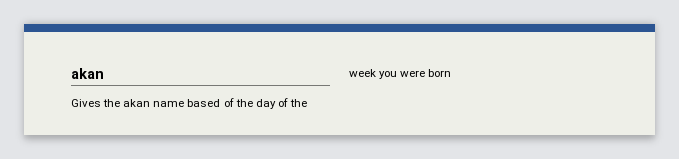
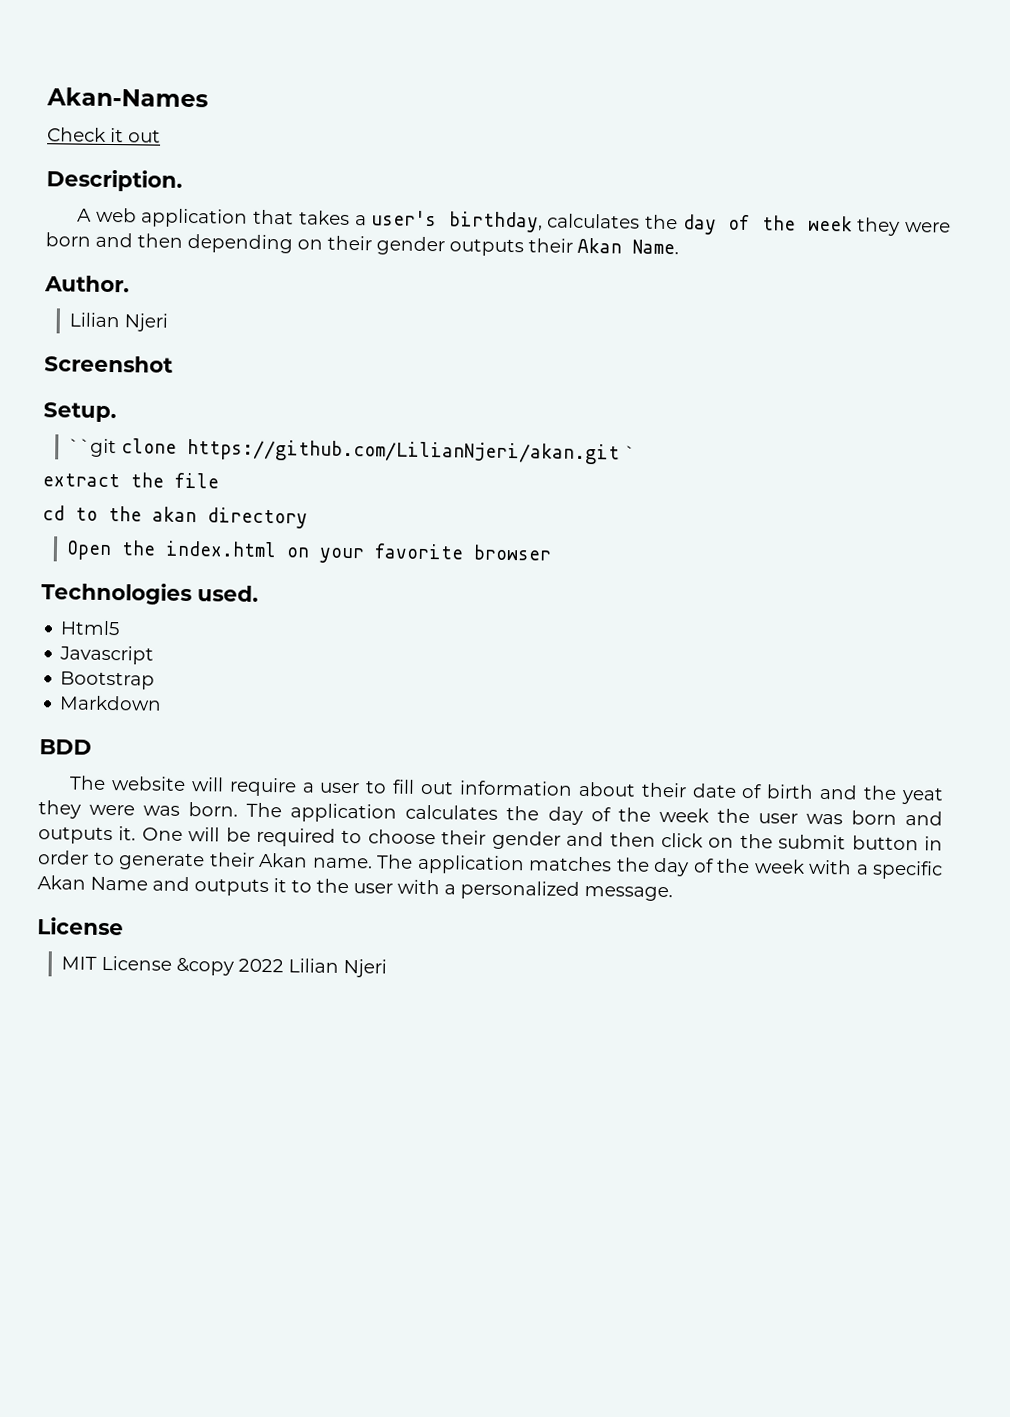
[71,68,104,79] [71,98,307,109] [349,69,398,79] akan // Gives the akan name based of the day of the week you -> [46,87,208,108] [47,127,161,143] [46,169,183,192] [76,207,901,236] Akan-Names // Check it out // Description. // A web application that takes a user's birthday, calculates the day of the week they
(452, 73) none -> [95,232,679,257] [44,275,130,293] [69,312,169,332] [44,355,173,373] [43,402,117,423] [68,438,637,465] [42,472,219,489] [42,505,308,529] [66,540,553,564] [41,582,259,606] [60,620,121,636] [59,645,155,665] [60,671,156,690] [59,695,163,711] [39,739,92,755] [68,775,944,805] [38,800,943,826] [38,826,943,851] [38,850,943,880] [37,875,673,902] [37,917,124,936] [61,955,388,978] and then depending on their gender outputs their Akan Name. // Author. // Lilian Njeri // Screenshot // Setup. // ``git clone https://github.com/LilianNjeri/akan.git ` // extract the file // cd to the akan directory // Open the index.html on your favorite browser // Technologies used. // Html5 // Javascript // Bootstrap // Markdown // BDD // The website will require a user to fill out information about their date of birth and the yeat they were was born. The application calculates the day of the week the user was born and outputs it. One will be required to choose their gender and then click on the submit button in order to generate their Akan name. The application matches the day of the week with a specific Akan Name and outputs it to the user with a personalized message. // License // MIT License &copy 2022 Lilian Njeri

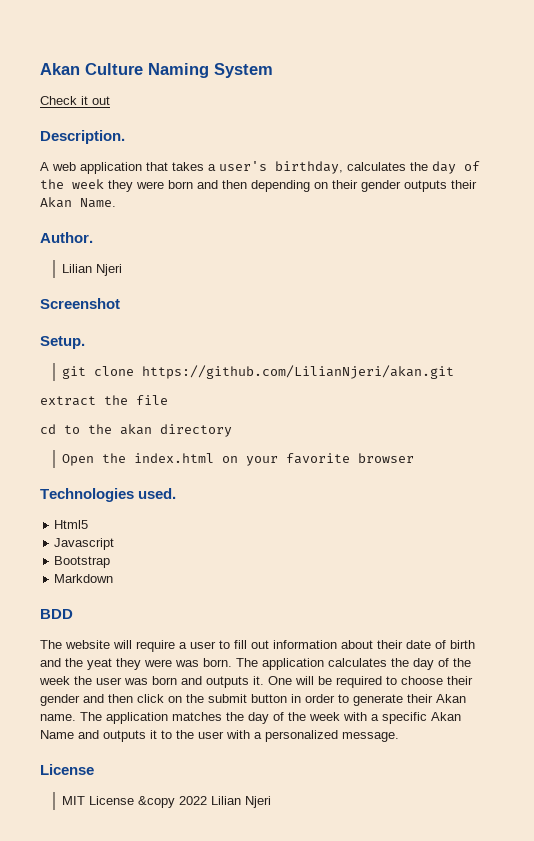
[46,87,208,108] Akan-Names -> [40,63,273,78] Akan Culture Naming System
[68,438,118,458] ``git -> [61,366,86,379] git
[624,445,637,460] ` -> (454, 372) none

